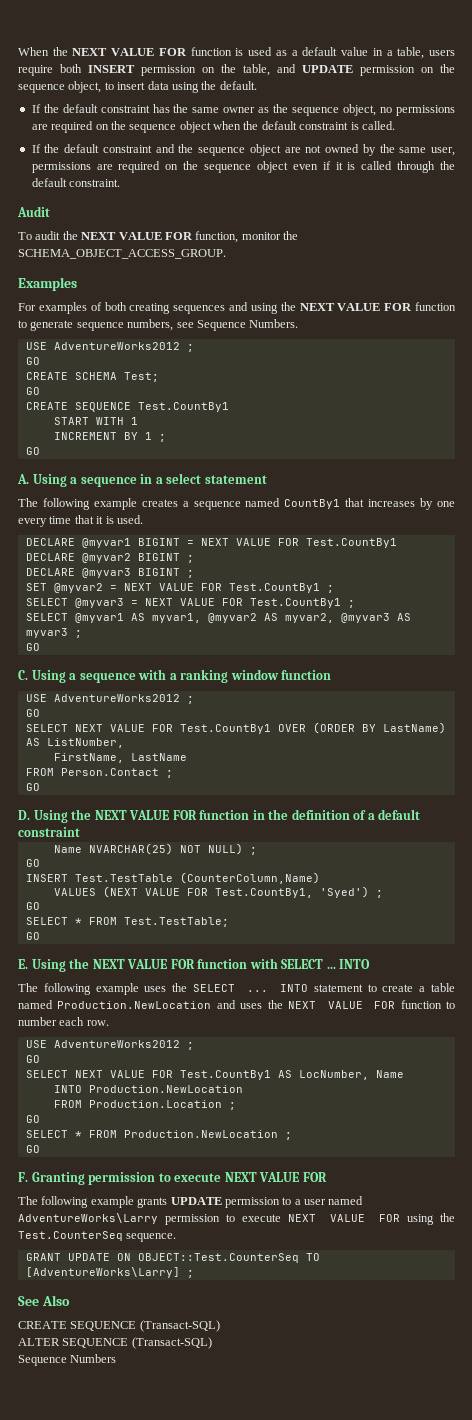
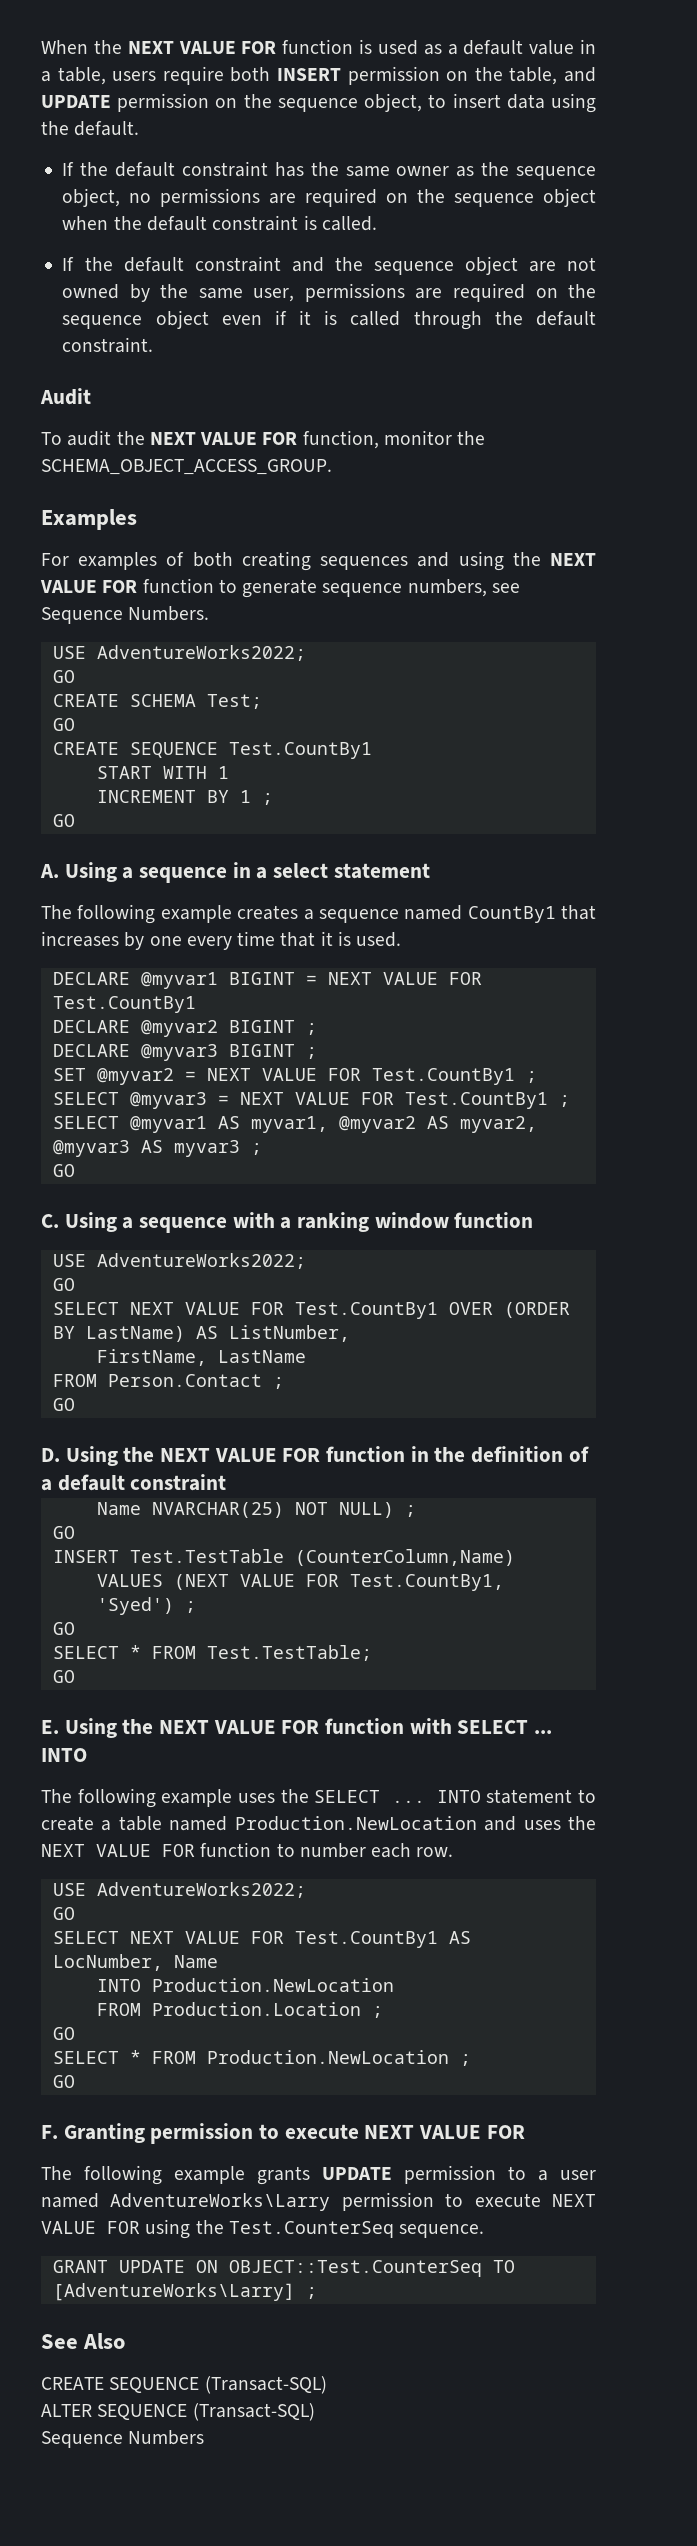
[53,342,194,352] AdventureWorks2012 ; -> [96,645,306,661] AdventureWorks2022;
[53,694,194,704] AdventureWorks2012 ; -> [96,1253,306,1269] AdventureWorks2022;
[53,1040,194,1050] AdventureWorks2012 ; -> [96,1882,306,1898] AdventureWorks2022;

